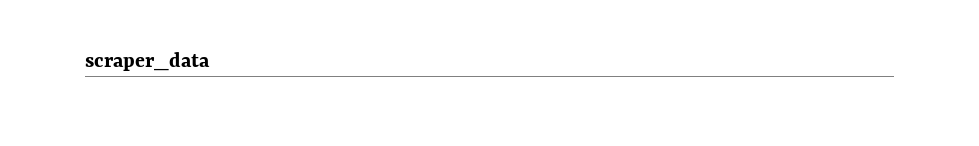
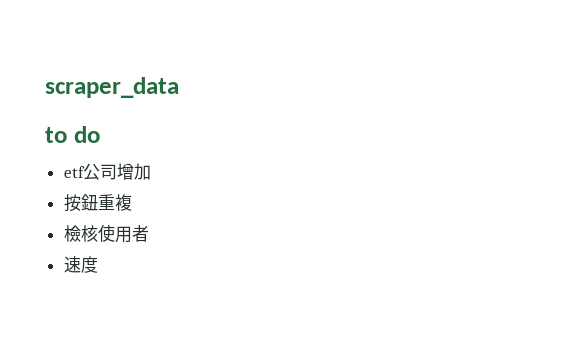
(210, 61) none -> [45,126,100,143] [63,163,151,180] [63,194,132,212] [63,224,149,243] [63,256,98,273] // to do // etf公司增加 // 按鈕重複 // 檢核使用者 // 速度

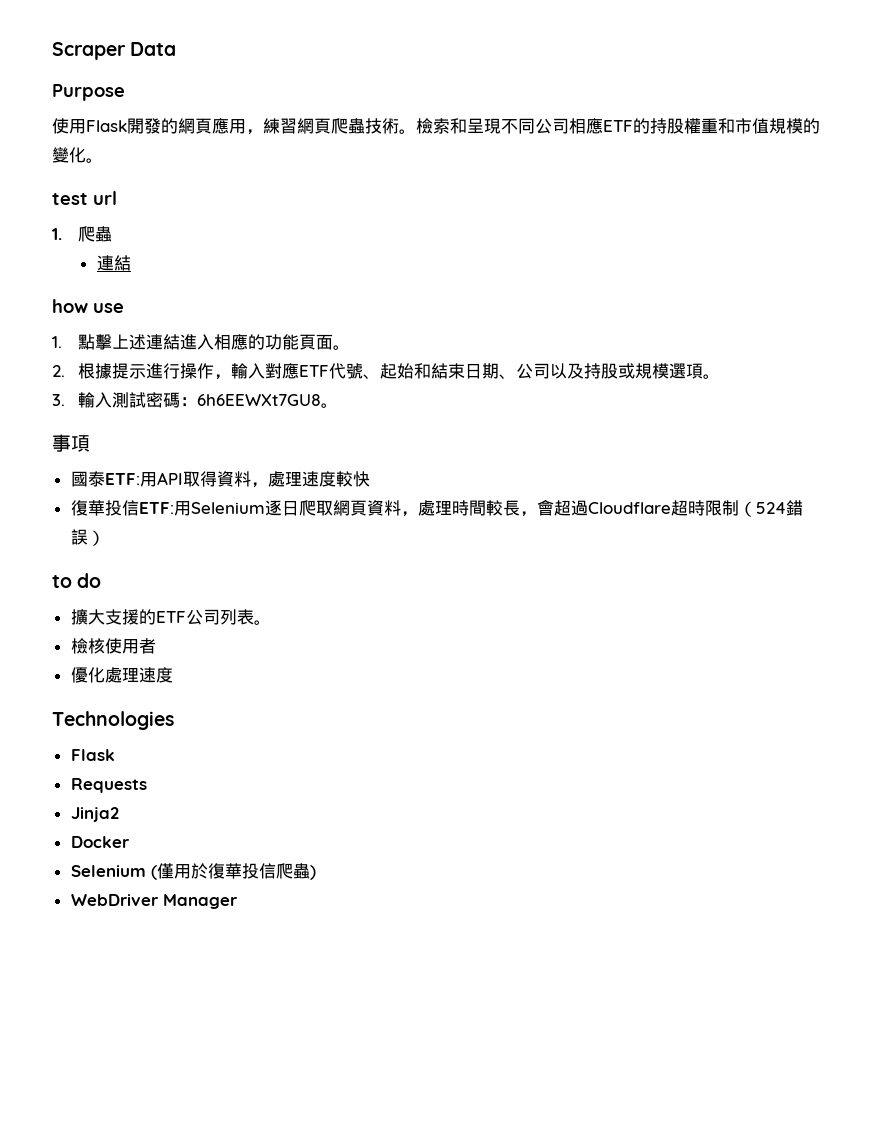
[45,77,179,98] [45,126,100,143] [63,163,151,180] [63,194,132,212] scraper_data // to do // etf公司增加 // 按鈕重複 -> [52,42,177,60] [52,84,125,101] [52,118,820,135] [52,147,103,163] [52,191,117,205] [52,226,113,242] [96,255,131,271] [52,299,124,313] [52,334,351,350] [52,363,721,380] [52,392,339,408] [52,434,90,452] [70,471,370,488] [70,499,803,517] [70,529,105,546] [52,573,102,588] [70,609,271,625] Scraper Data // Purpose // 使用Flask開發的網頁應用，練習網頁爬蟲技術。檢索和呈現不同公司相應ETF的持股權重和市值規模的變化。 // test url // 1.爬蟲 // 連結 // how use // 1.點擊上述連結進入相應的功能頁面。 // 2.根據提示進行操作，輸入對應ETF代號、起始和結束日期、公司以及持股或規模選項。 // 3.輸入測試密碼：6h6EEWXt7GU8。 // 事項 // 國泰ETF:用API取得資料，處理速度較快 // 復華投信ETF:用Selenium逐日爬取網頁資料，處理時間較長，會超過Cloudflare超時限制（524錯誤） // to do // 擴大支援的ETF公司列表。
[63,256,98,273] 速度 -> [70,667,173,683] [52,711,174,730] [70,749,115,761] [70,778,147,793] [70,807,119,822] [70,836,130,848] [70,863,316,880] [70,894,238,909] 優化處理速度 // Technologies // Flask // Requests // Jinja2 // Docker // Selenium (僅用於復華投信爬蟲) // WebDriver Manager

